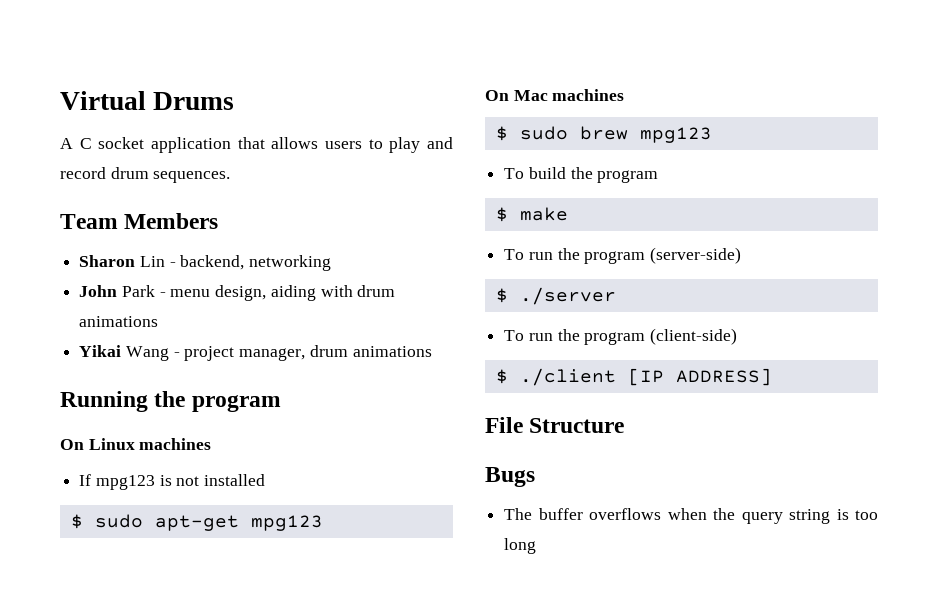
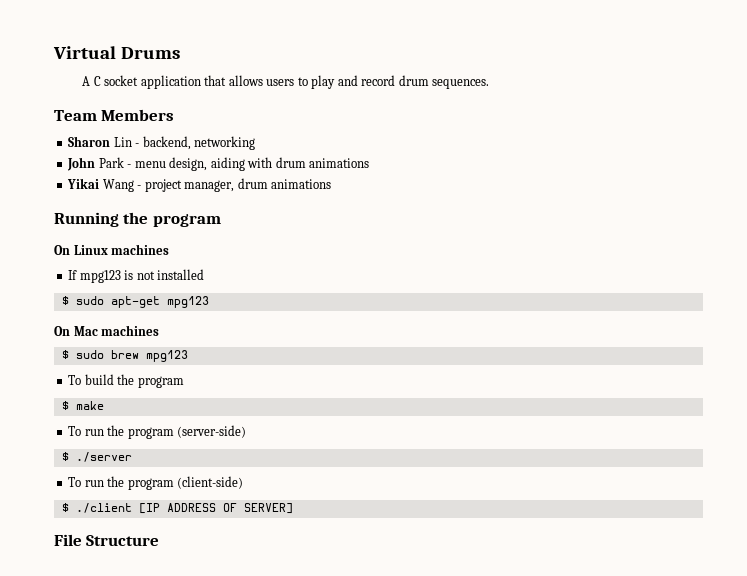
[675,368,772,386] ADDRESS] -> [166,503,293,514] ADDRESS OF SERVER]
[485,467,535,487] [504,508,878,524] [504,538,537,554] // Bugs // The buffer overflows when the query string is too long -> (160, 540) none

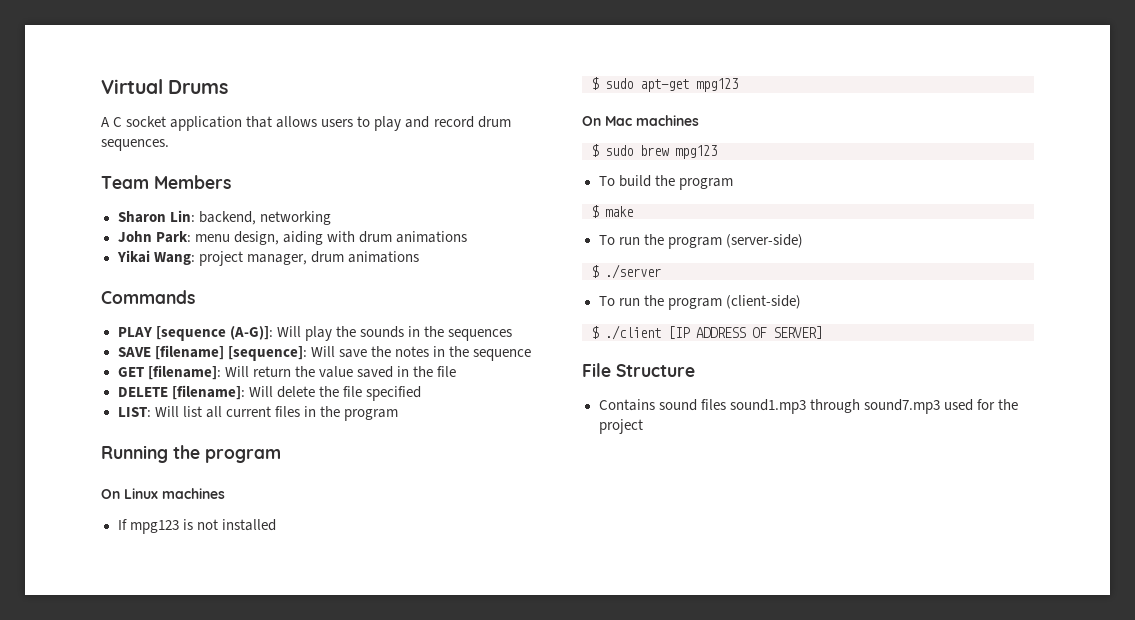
[113,137,140,147] Lin - -> [169,210,195,222] Lin:
[98,157,132,168] Park - -> [155,231,191,243] Park:
[102,179,142,192] Wang - -> [153,252,195,265] Wang:
(332, 184) none -> [101,290,195,304] [117,326,512,341] [117,345,531,361] [117,365,456,380] [117,385,421,401] [117,406,398,421] // Commands // PLAY [sequence (A-G)]: Will play the sounds in the sequences // SAVE [filename] [sequence]: Will save the notes in the sequence // GET [filename]: Will return the value saved in the file // DELETE [filename]: Will delete the file specified // LIST: Will list all current files in the program
(160, 540) none -> [598,399,1018,414] [598,419,643,434] // Contains sound files sound1.mp3 through sound7.mp3 used for the project

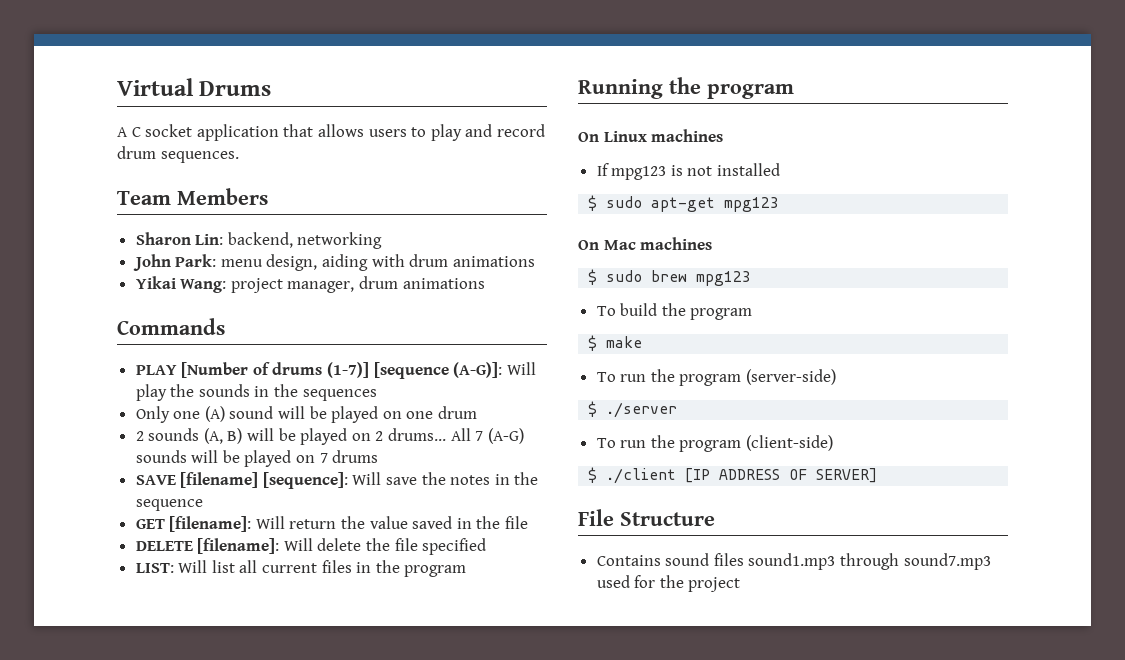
(152, 332) none -> [181,362,370,378] [Number of drums (1-7)]
(512, 335) none -> [135,406,478,423] [135,428,524,445] [135,450,379,467] // Only one (A) sound will be played on one drum // 2 sounds (A, B) will be played on 2 drums... All 7 (A-G) sounds will be played on 7 drums

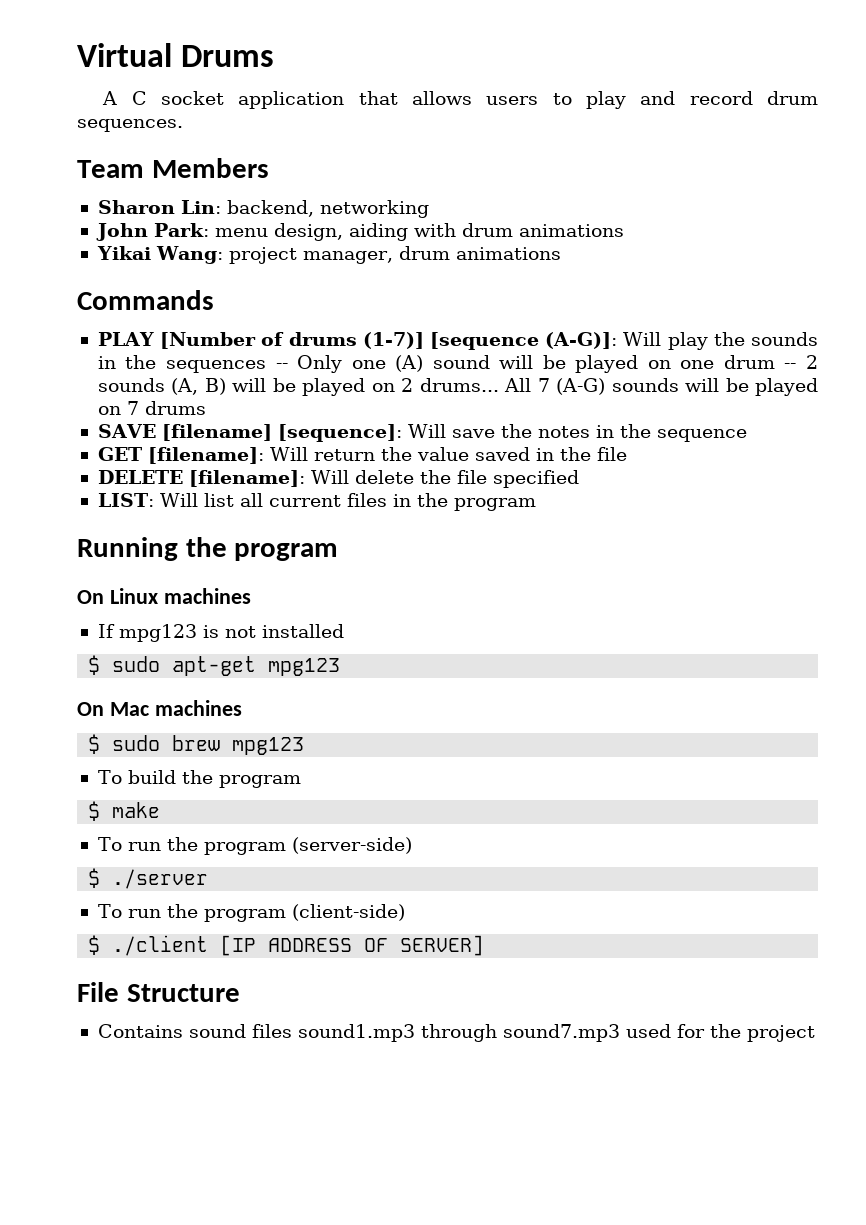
(377, 395) // -> [275,363,288,369] --
(478, 412) // -> [784,363,797,369] --

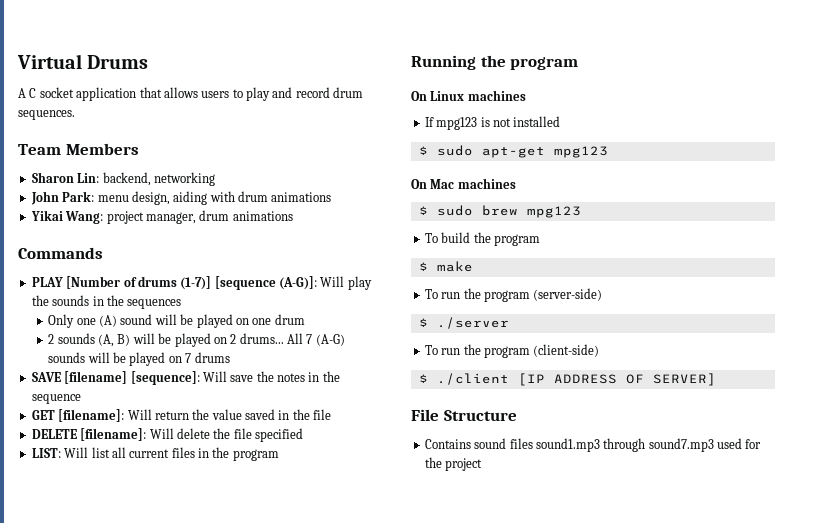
[275,363,288,369] -- -> (182, 304) //
[784,363,797,369] -- -> (305, 319) //

